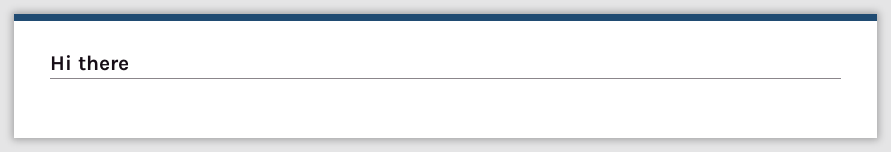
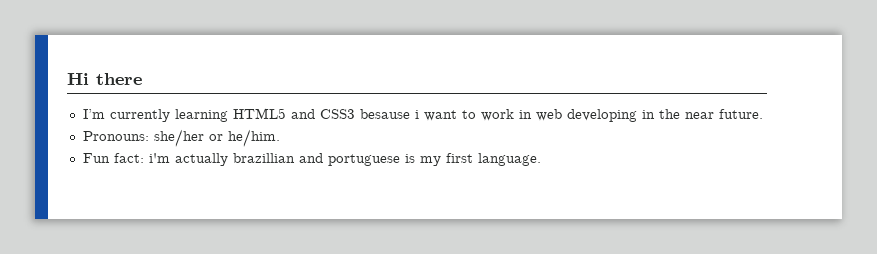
(129, 63) none -> [82,108,763,122] [82,129,280,147] [82,153,541,166] // I’m currently learning HTML5 and CSS3 besause i want to work in web developing in the near future. // Pronouns: she/her or he/him. // Fun fact: i'm actually brazillian and portuguese is my first language.

